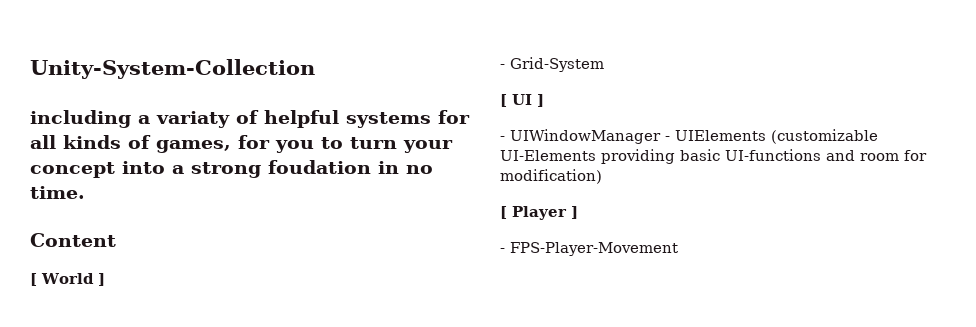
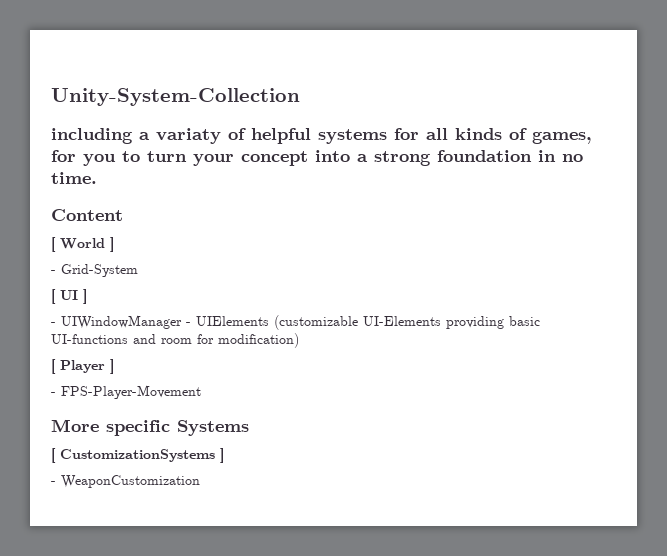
[268,160,371,174] foudation -> [437,150,532,162] foundation
(678, 249) none -> [51,419,249,436] [51,448,224,463] [51,475,200,488] // More specific Systems // [ CustomizationSystems ] // - WeaponCustomization

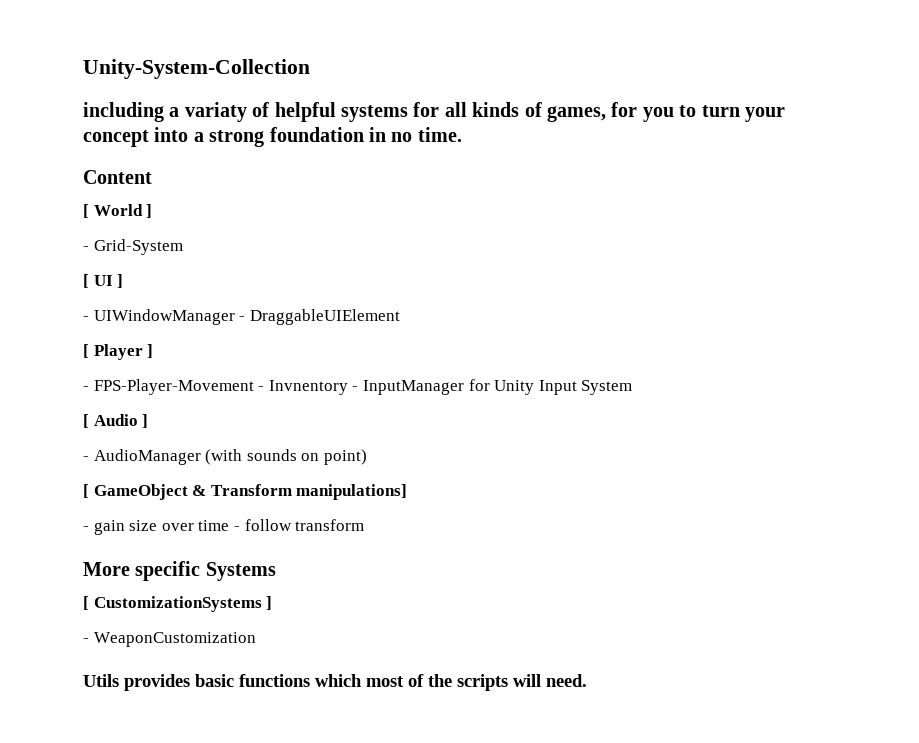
[196,315,540,330] [51,333,299,348] UIElements (customizable UI-Elements providing basic UI-functions and room for modification) -> [249,309,400,325] DraggableUIElement
(201, 392) none -> [258,379,633,395] [83,414,149,428] [83,449,367,465] [83,484,408,500] [83,519,365,535] - Invnentory - InputManager for Unity Input System // [ Audio ] // - AudioManager (with sounds on point) // [ GameObject & Transform manipulations] // - gain size over time - follow transform
(200, 481) none -> [83,674,587,691] // Utils provides basic functions which most of the scripts will need.

